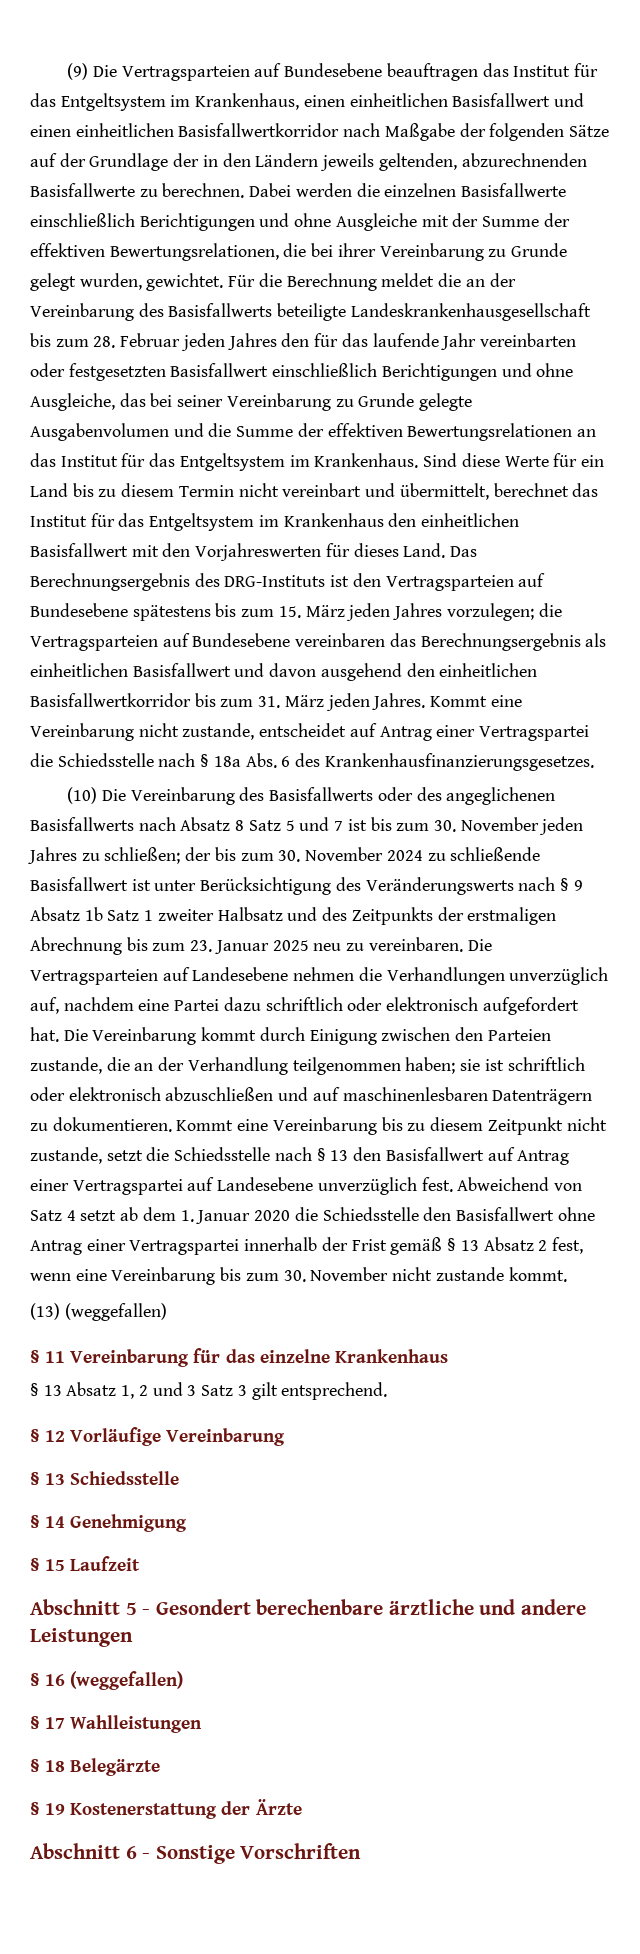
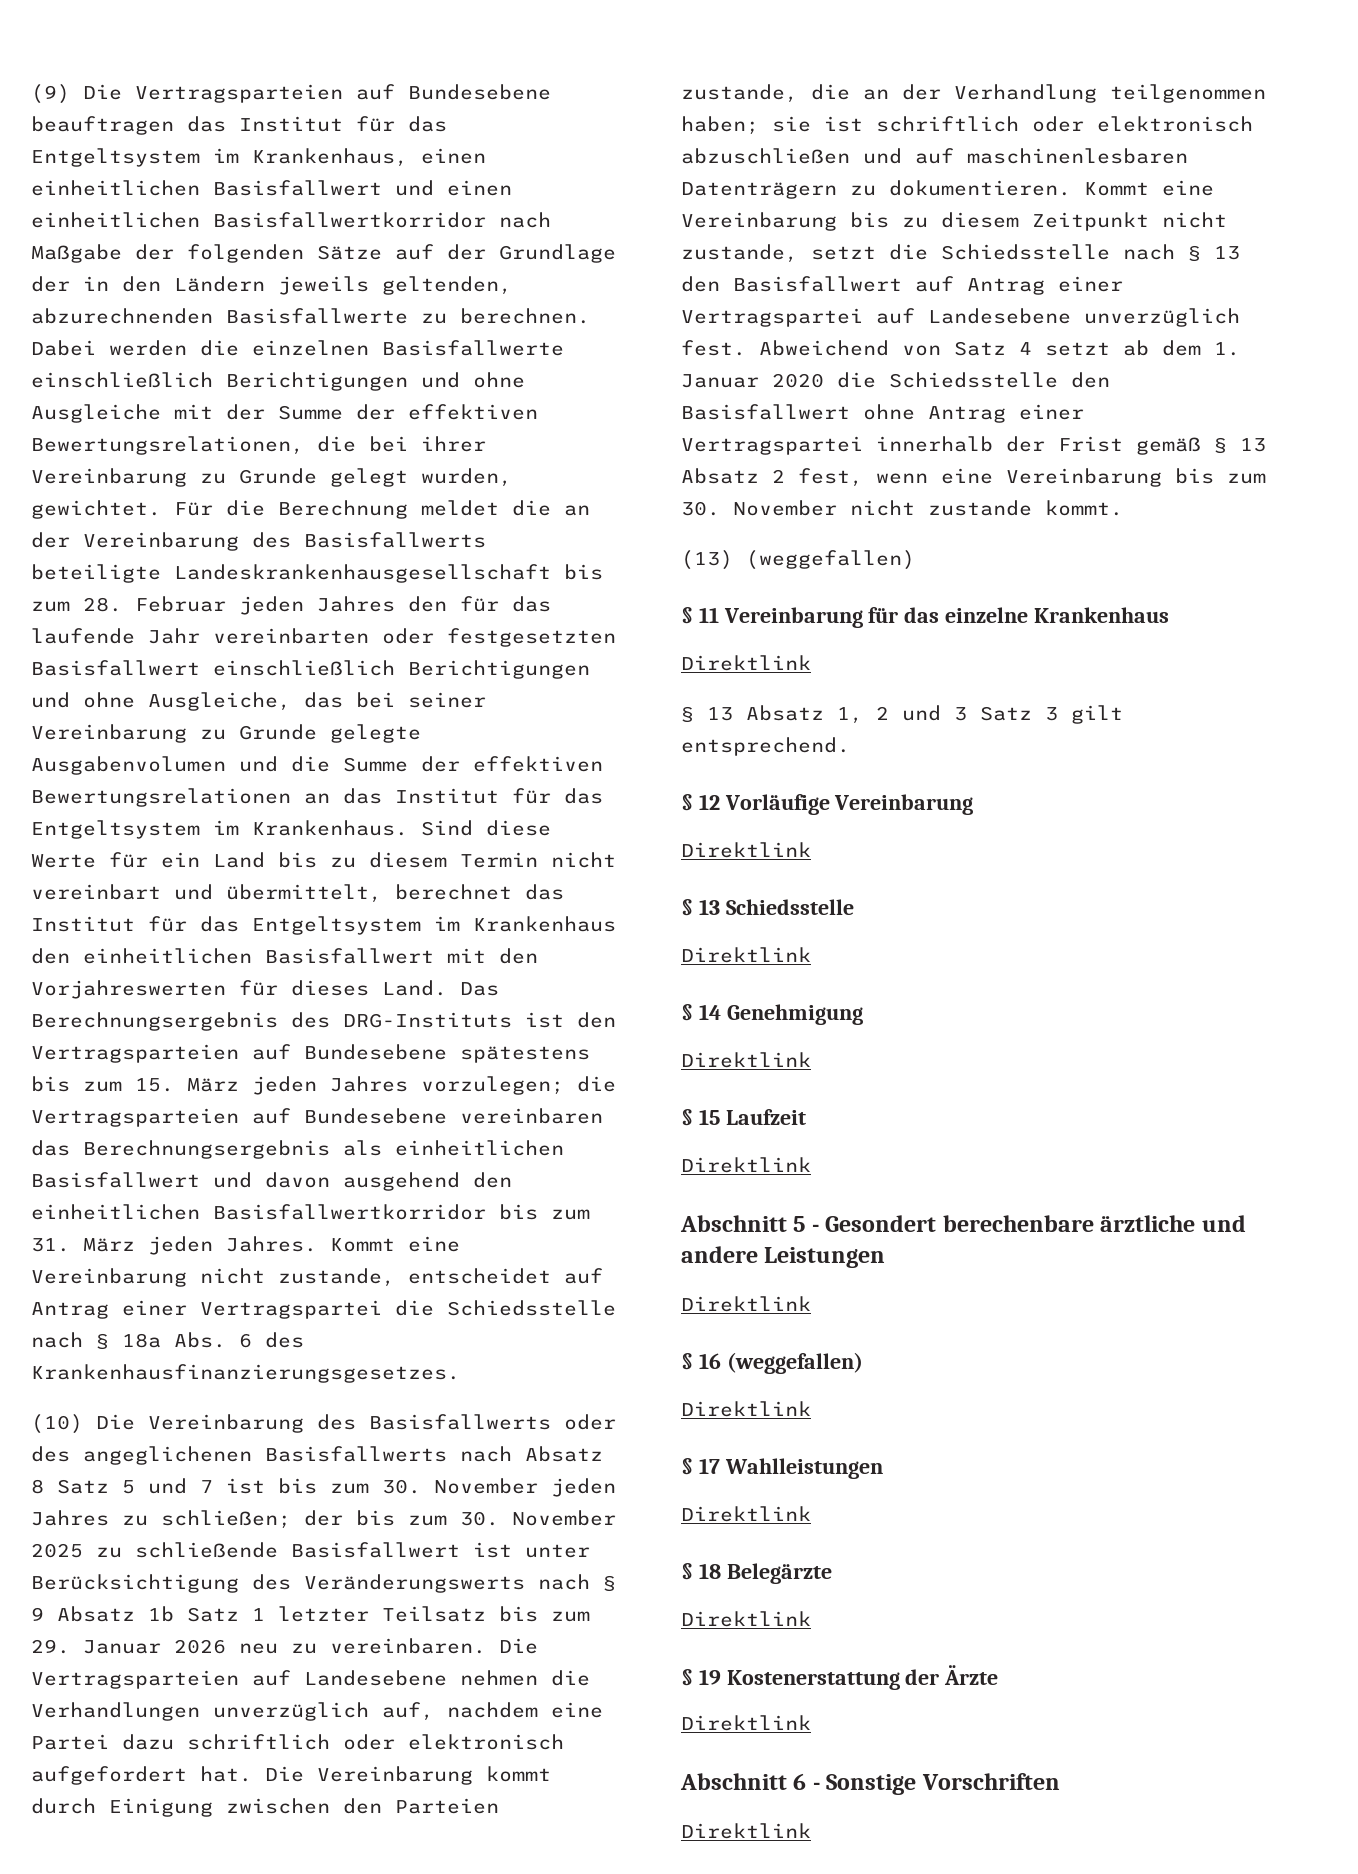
[386,850,423,861] 2024 -> [31,1543,83,1558] 2025
[157,907,557,925] [30,937,309,955] zweiter Halbsatz und des Zeitpunkts der erstmaligen Abrechnung bis zum 23. Januar 2025 -> [278,1606,590,1622] [31,1639,226,1654] letzter Teilsatz bis zum 29. Januar 2026
(448, 1356) none -> [681,655,811,671] // Direktlink
(286, 1437) none -> [681,842,811,858] // Direktlink
(180, 1478) none -> [681,947,811,963] // Direktlink
(188, 1523) none -> [681,1052,811,1068] // Direktlink
(141, 1563) none -> [681,1157,811,1173] // Direktlink
(133, 1637) none -> [681,1296,811,1312] // Direktlink
(184, 1680) none -> [681,1401,811,1417] // Direktlink
(203, 1724) none -> [681,1506,811,1522] // Direktlink
(161, 1767) none -> [681,1611,811,1627] // Direktlink
(302, 1807) none -> [681,1715,811,1731] // Direktlink
(362, 1851) none -> [681,1823,811,1839] // Direktlink

